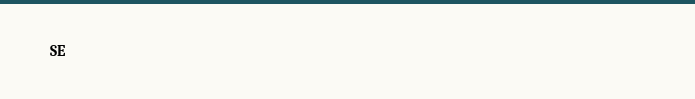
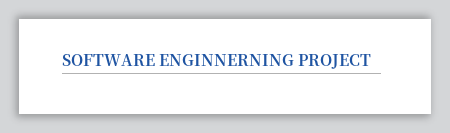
[50,45,66,56] SE -> [62,54,372,69] SOFTWARE ENGINNERNING PROJECT

